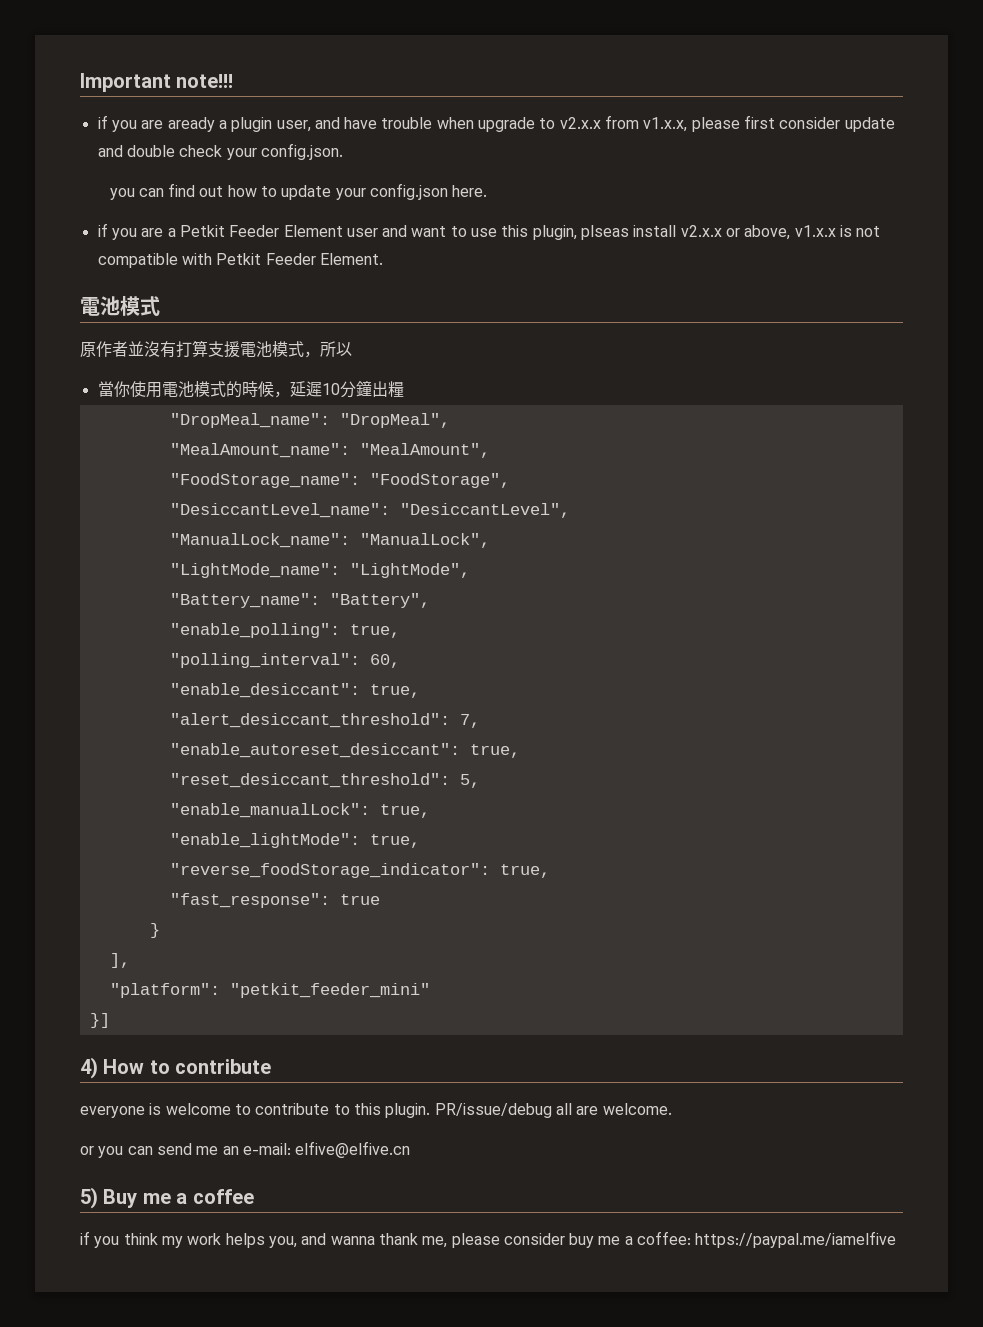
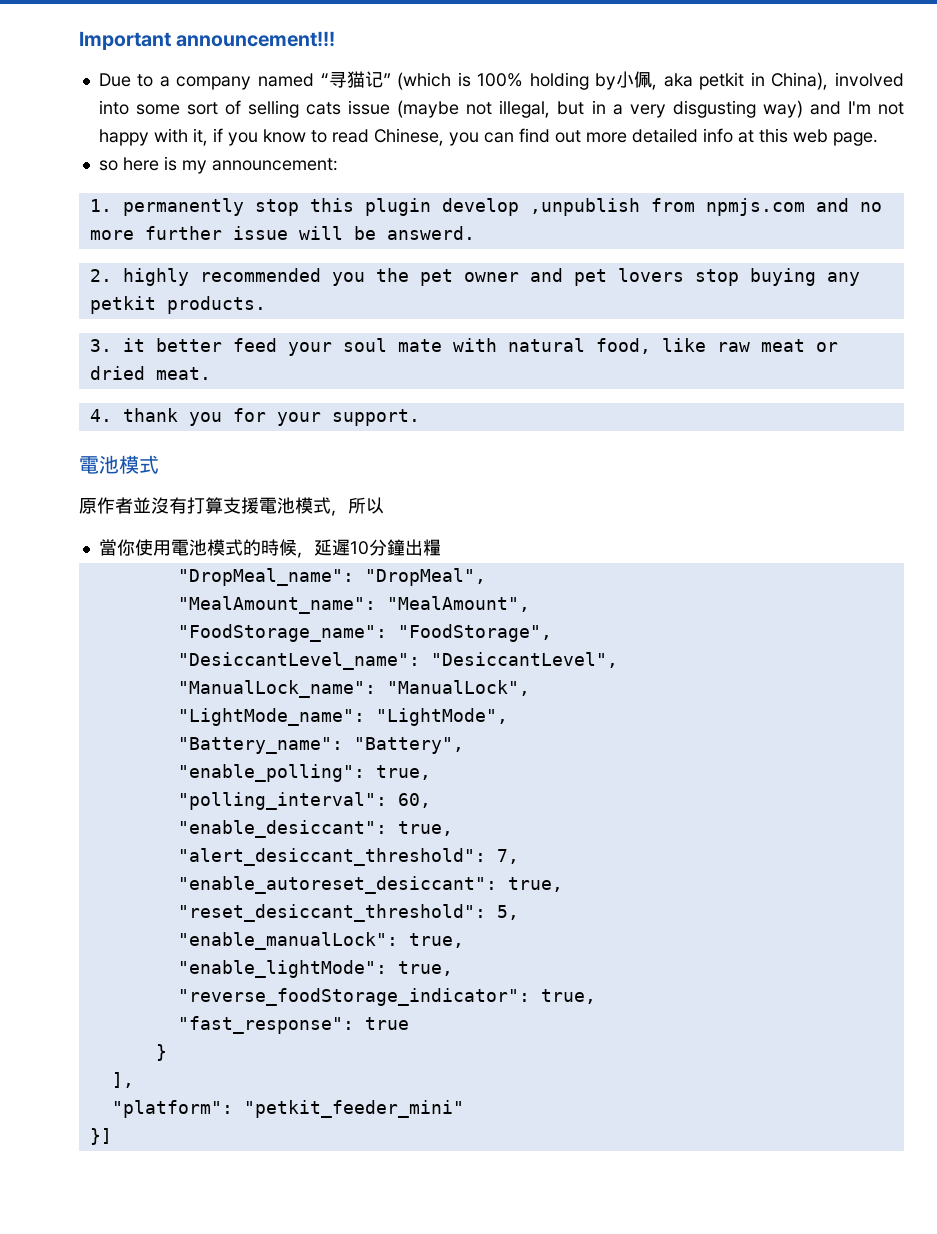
[176,74,234,88] [97,115,895,132] [97,143,343,160] [109,183,488,200] [97,223,881,240] [97,253,383,268] note!!! // if you are aready a plugin user, and have trouble when upgrade to v2.x.x from v1.x.x, please first consider update and double check your config.json. // you can find out how to update your config.json here. // if you are a Petkit Feeder Element user and want to use this plugin, plseas install v2.x.x or above, v1.x.x is not compatible with Petkit Feeder Element. -> [176,31,336,47] [98,71,904,90] [98,100,905,118] [98,128,878,146] [98,156,338,174] [89,198,882,216] [89,226,475,240] [89,268,860,286] [89,296,266,314] [89,338,838,356] [89,366,211,380] [89,408,420,426] announcement!!! // Due to a company named “寻猫记” (which is 100% holding by小佩, aka petkit in China), involved into some sort of selling cats issue (maybe not illegal, but in a very disgusting way) and I'm not happy with it, if you know to read Chinese, you can find out more detailed info at this web page. // so here is my announcement: // 1. permanently stop this plugin develop ,unpublish from npmjs.com and no more further issue will be answerd. // 2. highly recommended you the pet owner and pet lovers stop buying any petkit products. // 3. it better feed your soul mate with natural food, like raw meat or dried meat. // 4. thank you for your support.
[80,1057,272,1079] [80,1103,672,1118] [80,1141,411,1158] [80,1187,254,1209] [80,1231,897,1248] // 4) How to contribute // everyone is welcome to contribute to this plugin. PR/issue/debug all are welcome. // or you can send me an e-mail: elfive@elfive.cn // 5) Buy me a coffee // if you think my work helps you, and wanna thank me, please consider buy me a coffee: https://paypal.me/iamelfive -> (112, 1136) none

